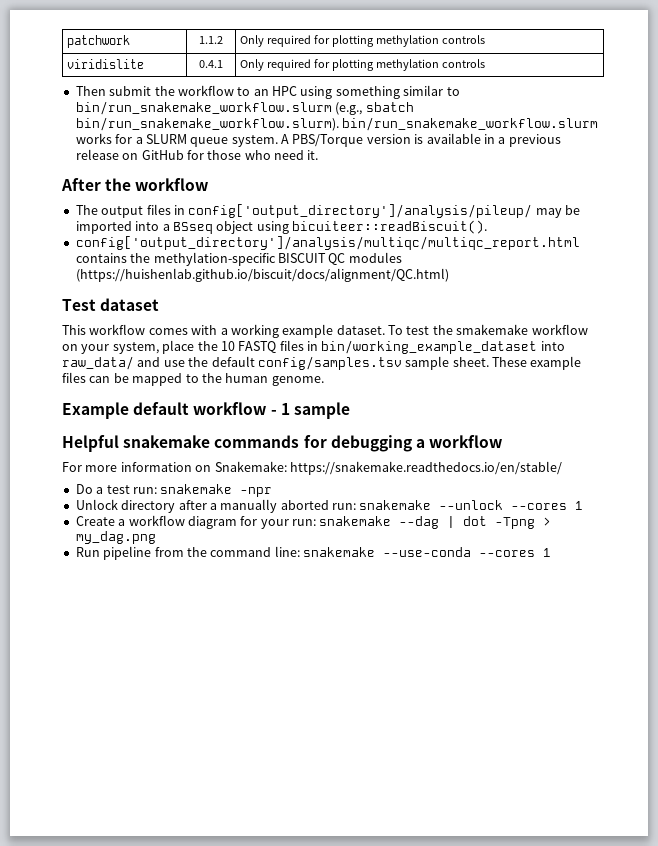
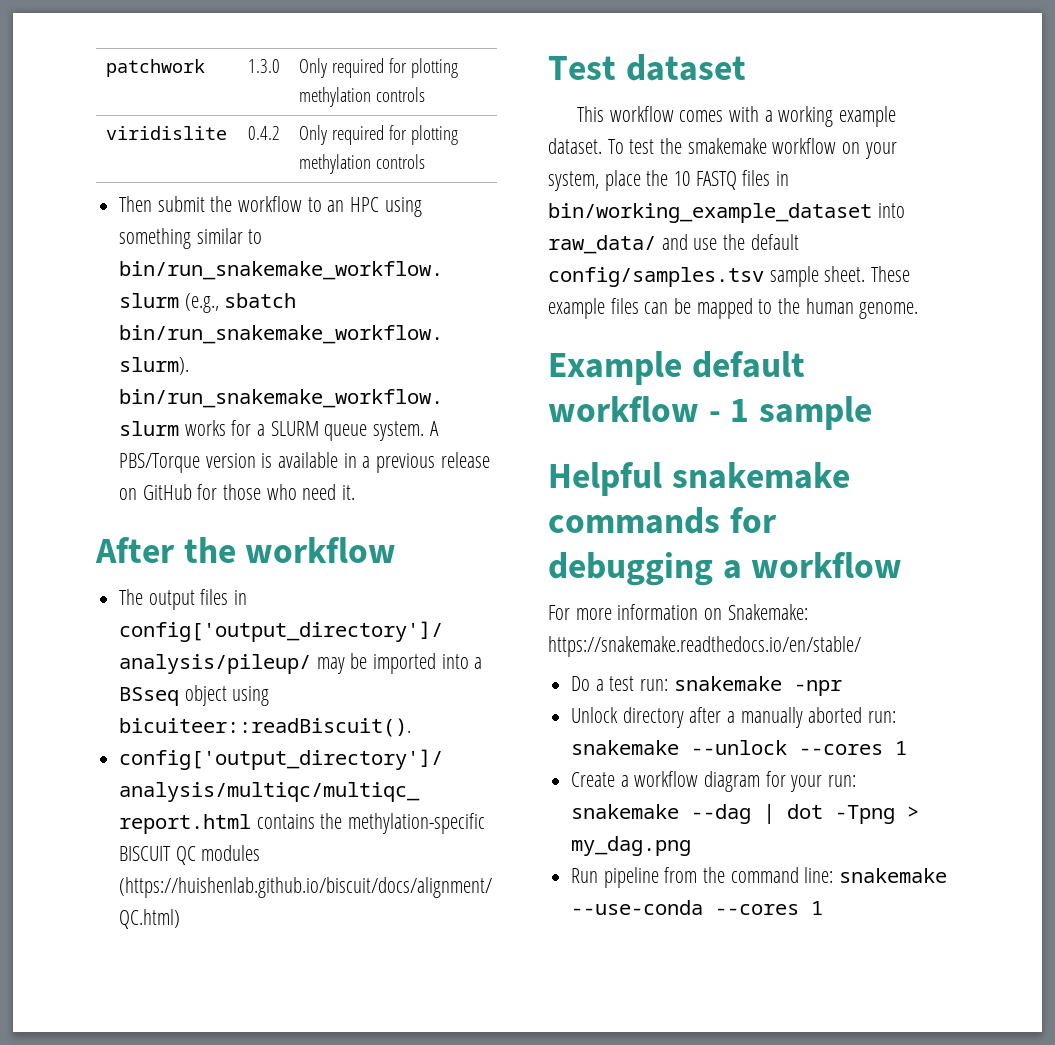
[199,36,223,44] 1.1.2 -> [247,59,280,73] 1.3.0
[199,60,223,68] 0.4.1 -> [247,126,280,140] 0.4.2

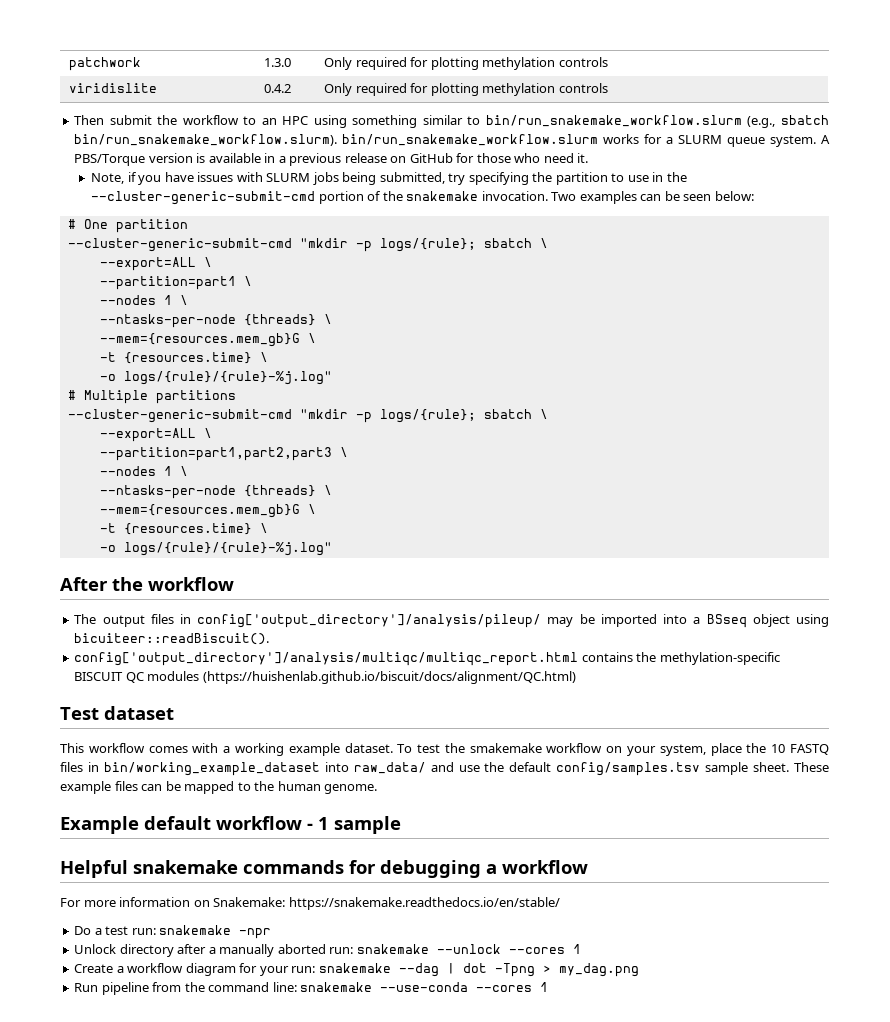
(356, 492) none -> [91,172,687,185] [91,191,754,205] [67,219,188,233] [67,238,548,252] [99,257,212,271] [99,276,252,290] [99,295,188,305] [99,314,332,328] [99,333,316,347] [99,352,268,364] [99,371,332,385] [67,390,236,404] [67,409,548,423] [99,428,212,442] [99,447,348,461] [99,466,188,476] [99,485,332,499] [99,504,316,518] [99,523,268,535] [99,542,332,556] // Note, if you have issues with SLURM jobs being submitted, try specifying the partition to use in the --cluster-generic-submit-cmd portion of the snakemake invocation. Two examples can be seen below: // # One partition // --cluster-generic-submit-cmd "mkdir -p logs/{rule}; sbatch \ // --export=ALL \ // --partition=part1 \ // --nodes 1 \ // --ntasks-per-node {threads} \ // --mem={resources.mem_gb}G \ // -t {resources.time} \ // -o logs/{rule}/{rule}-%j.log" // # Multiple partitions // --cluster-generic-submit-cmd "mkdir -p logs/{rule}; sbatch \ // --export=ALL \ // --partition=part1,part2,part3 \ // --nodes 1 \ // --ntasks-per-node {threads} \ // --mem={resources.mem_gb}G \ // -t {resources.time} \ // -o logs/{rule}/{rule}-%j.log"

